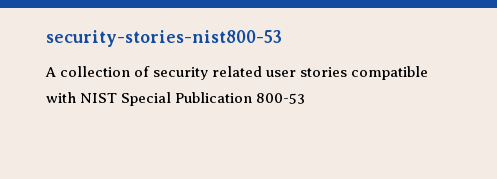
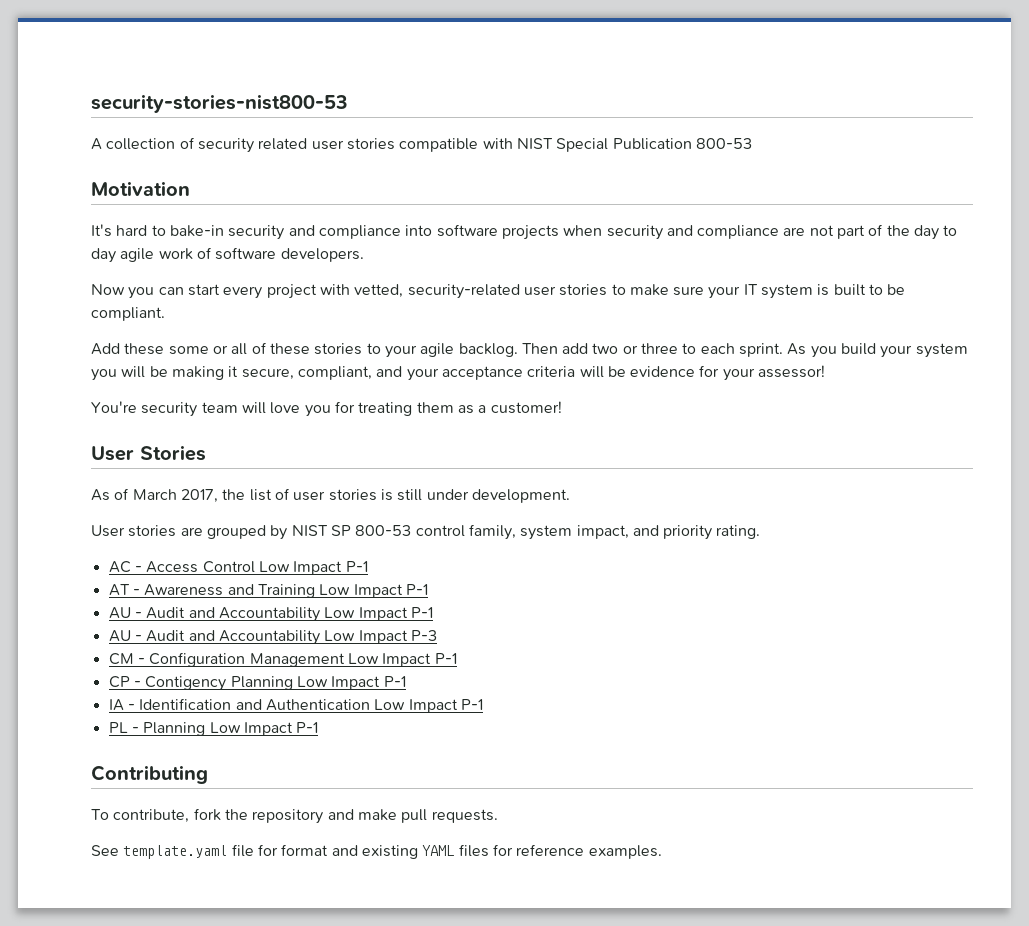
(306, 98) none -> [91,181,190,196] [91,224,958,240] [91,247,364,263] [91,284,906,299] [91,307,165,321] [91,342,968,358] [91,365,826,381] [91,401,562,417] [91,445,206,461] [91,488,570,503] [91,524,761,540] [108,561,368,575] [108,584,428,598] [108,607,433,622] [108,630,437,645] [108,652,457,667] [108,676,406,691] [108,698,483,713] [108,722,319,736] [91,765,208,784] [91,808,498,824] [91,844,662,859] // Motivation // It's hard to bake-in security and compliance into software projects when security and compliance are not part of the day to day agile work of software developers. // Now you can start every project with vetted, security-related user stories to make sure your IT system is built to be compliant. // Add these some or all of these stories to your agile backlog. Then add two or three to each sprint. As you build your system you will be making it secure, compliant, and your acceptance criteria will be evidence for your assessor! // You're security team will love you for treating them as a customer! // User Stories // As of March 2017, the list of user stories is still under development. // User stories are grouped by NIST SP 800-53 control family, system impact, and priority rating. // AC - Access Control Low Impact P-1 // AT - Awareness and Training Low Impact P-1 // AU - Audit and Accountability Low Impact P-1 // AU - Audit and Accountability Low Impact P-3 // CM - Configuration Management Low Impact P-1 // CP - Contigency Planning Low Impact P-1 // IA - Identification and Authentication Low Impact P-1 // PL - Planning Low Impact P-1 // Contributing // To contribute, fork the repository and make pull requests. // See template.yaml file for format and existing YAML files for reference examples.

